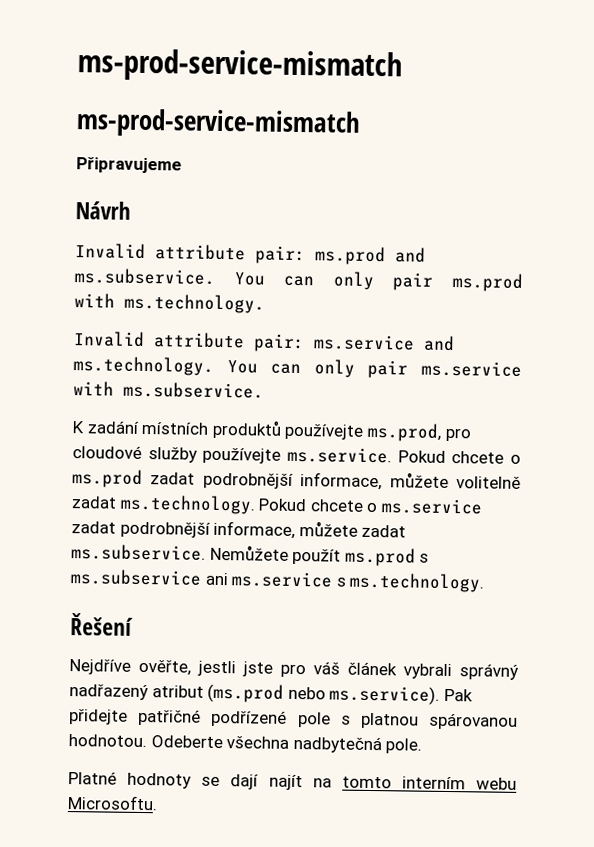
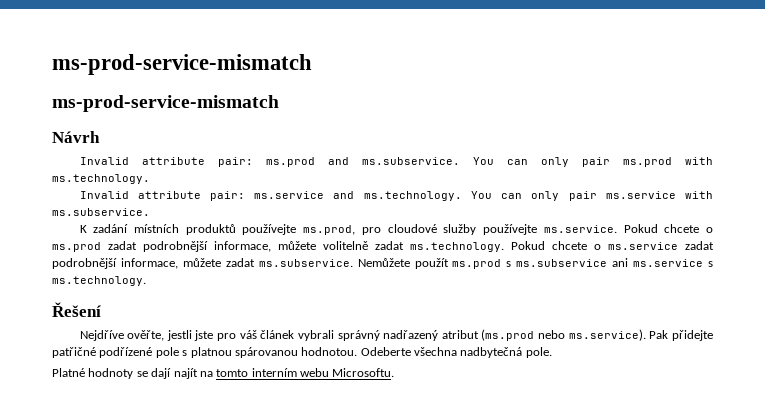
[76,157,182,174] // Připravujeme -> (279, 103) none

